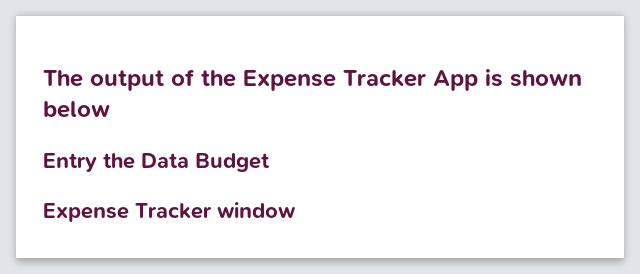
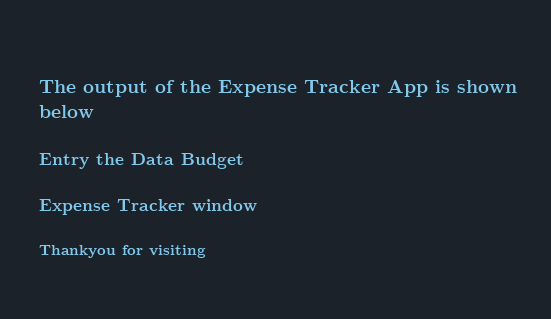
(296, 210) none -> [39,245,206,258] // Thankyou for visiting

